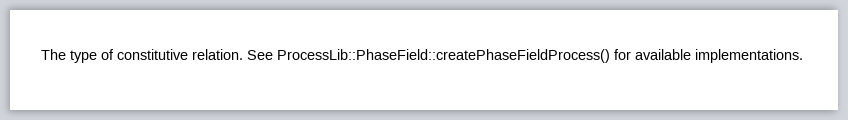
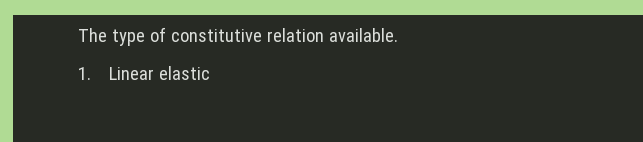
[192,49,803,63] relation. See ProcessLib::PhaseField::createPhaseFieldProcess() for available implementations. -> [266,28,398,42] [78,66,210,80] relation available. // 1. Linear elastic

